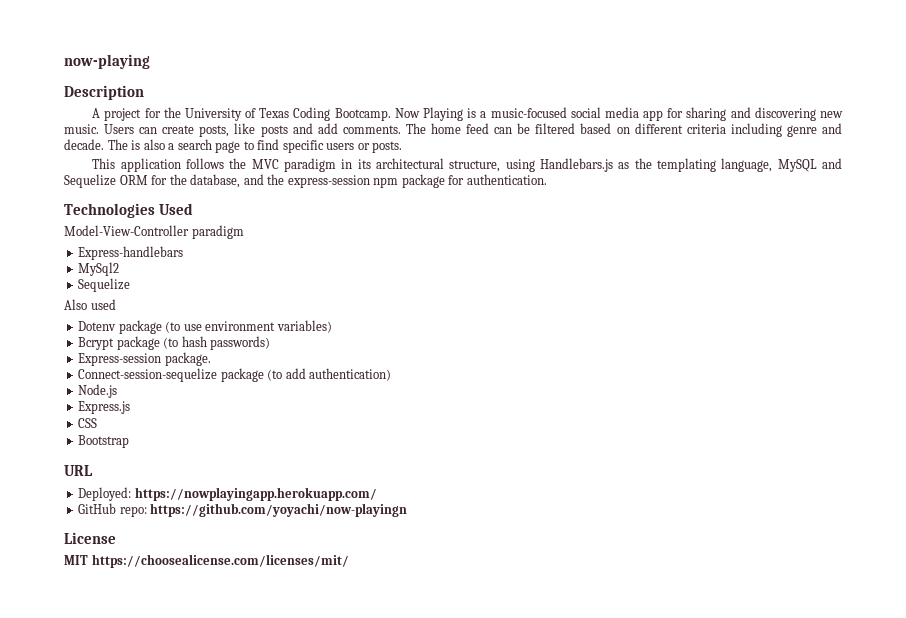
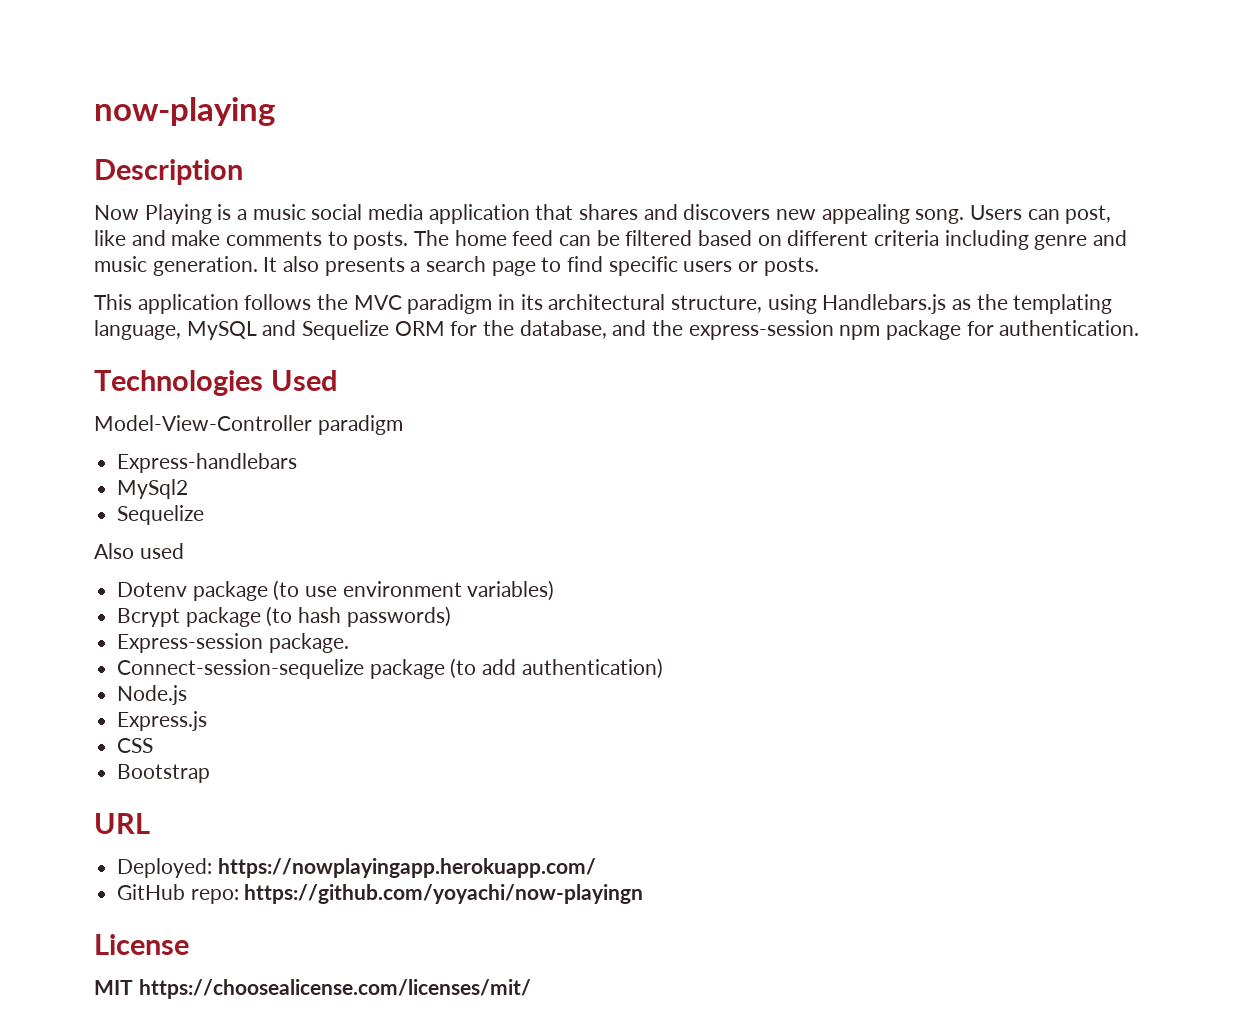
[92,107,391,121] A project for the University of Texas Coding Bootcamp. -> (243, 172) none
[490,107,567,118] music-focused -> [252,204,306,220] music
[643,107,844,121] [64,123,401,137] app for sharing and discovering new music. Users can create posts, like posts and add comments. -> [428,204,1112,224] [94,230,409,250] application that shares and discovers new appealing song. Users can post, like and make comments to posts.
[64,139,165,150] decade. The is also -> [94,256,405,276] music generation. It also presents

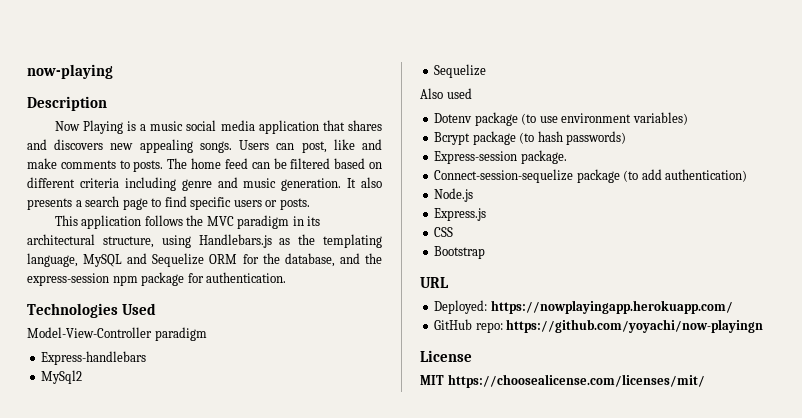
[915,209,965,224] song. -> [199,141,232,153] songs.

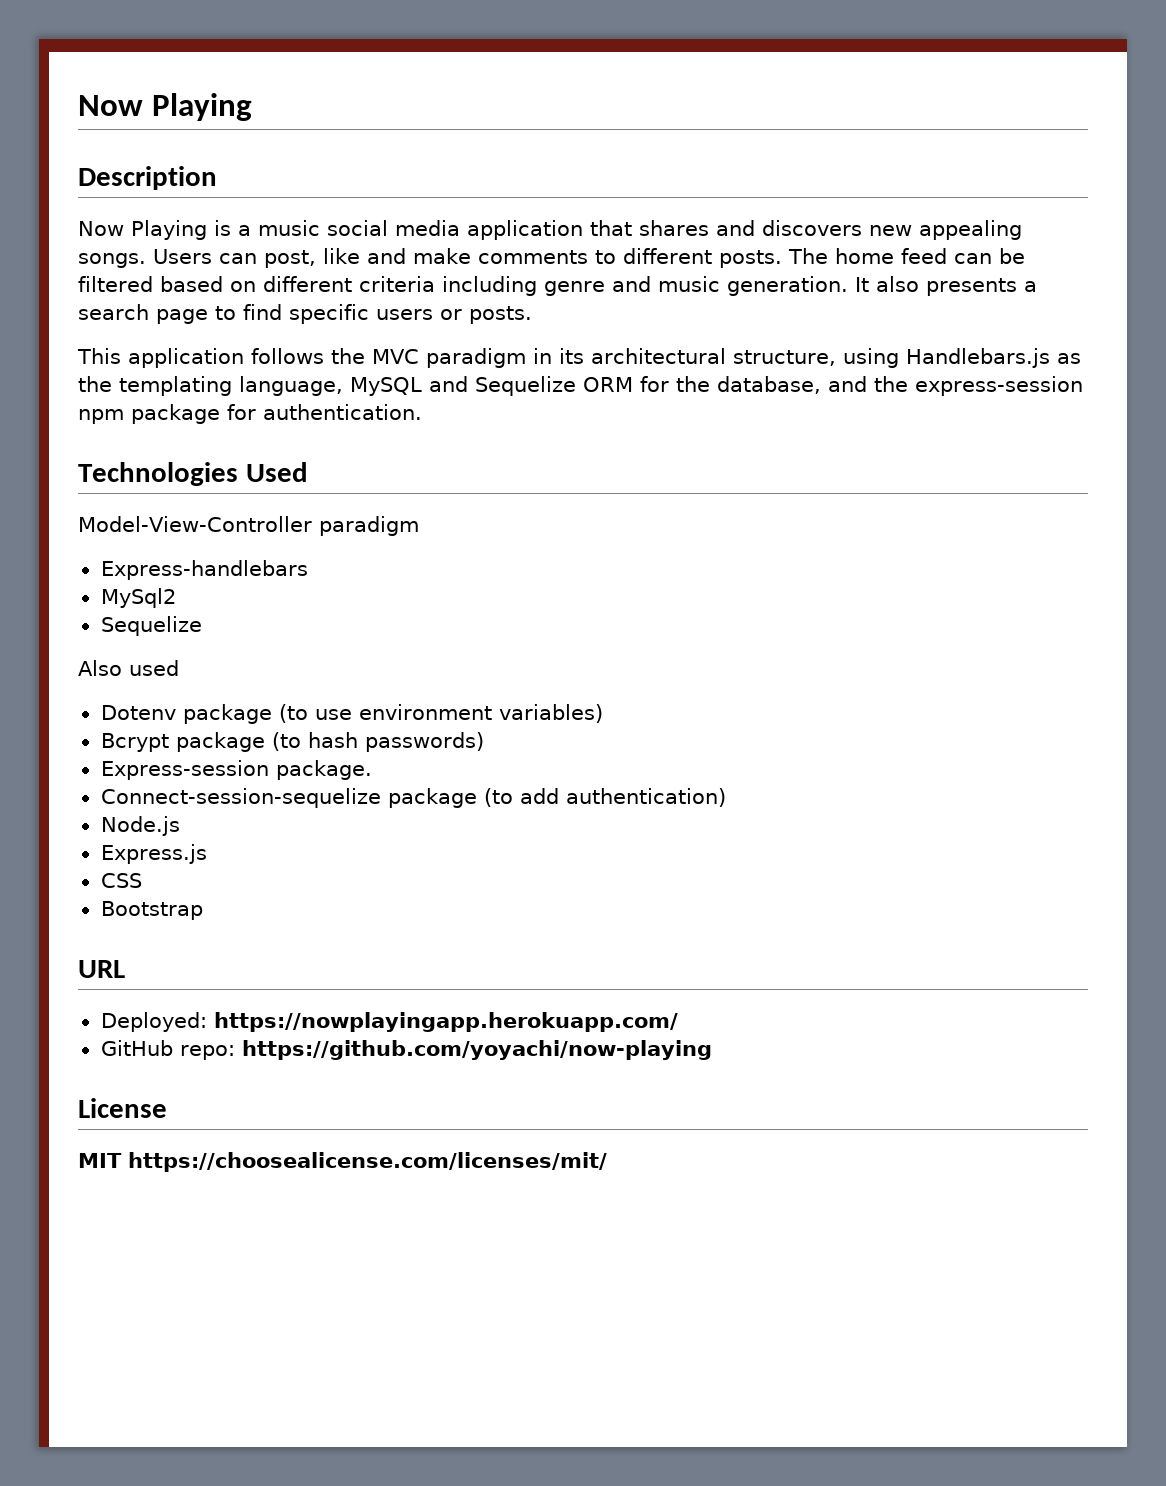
[27,64,113,79] now-playing -> [78,93,252,121] Now Playing
(130, 164) none -> [622,248,712,264] different
[506,319,764,333] https://github.com/yoyachi/now-playingn -> [241,1040,712,1060] https://github.com/yoyachi/now-playing

